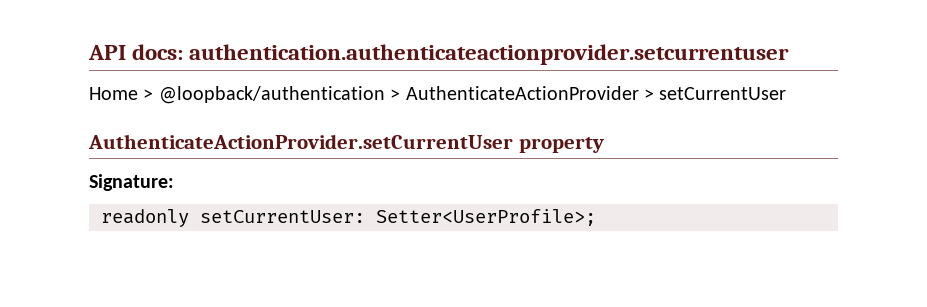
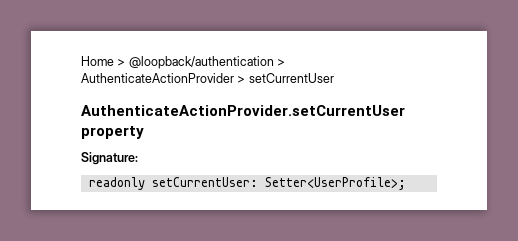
[88,44,790,65] API docs: authentication.authenticateactionprovider.setcurrentuser // -> (81, 61) none

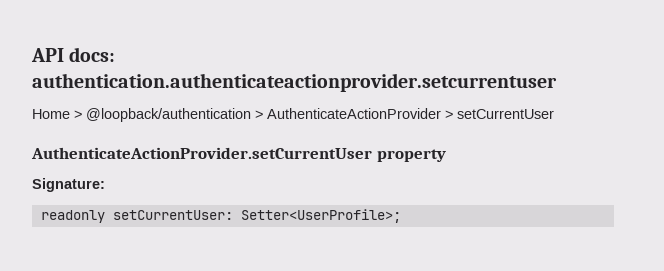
(81, 61) none -> [31,47,116,62] [32,73,557,92] API docs: authentication.authenticateactionprovider.setcurrentuser //

